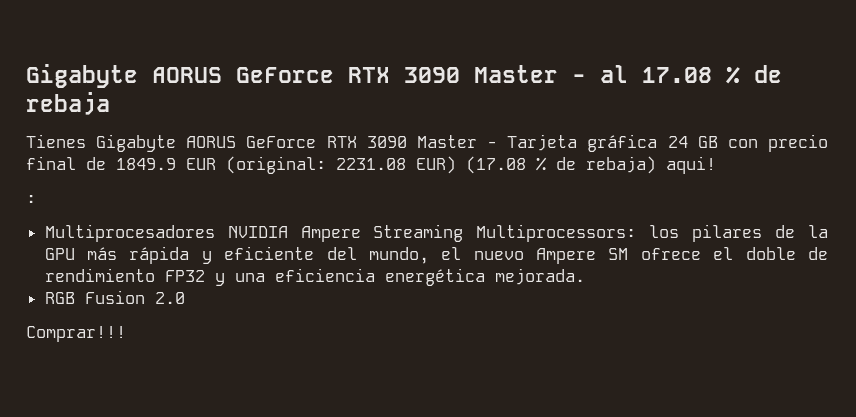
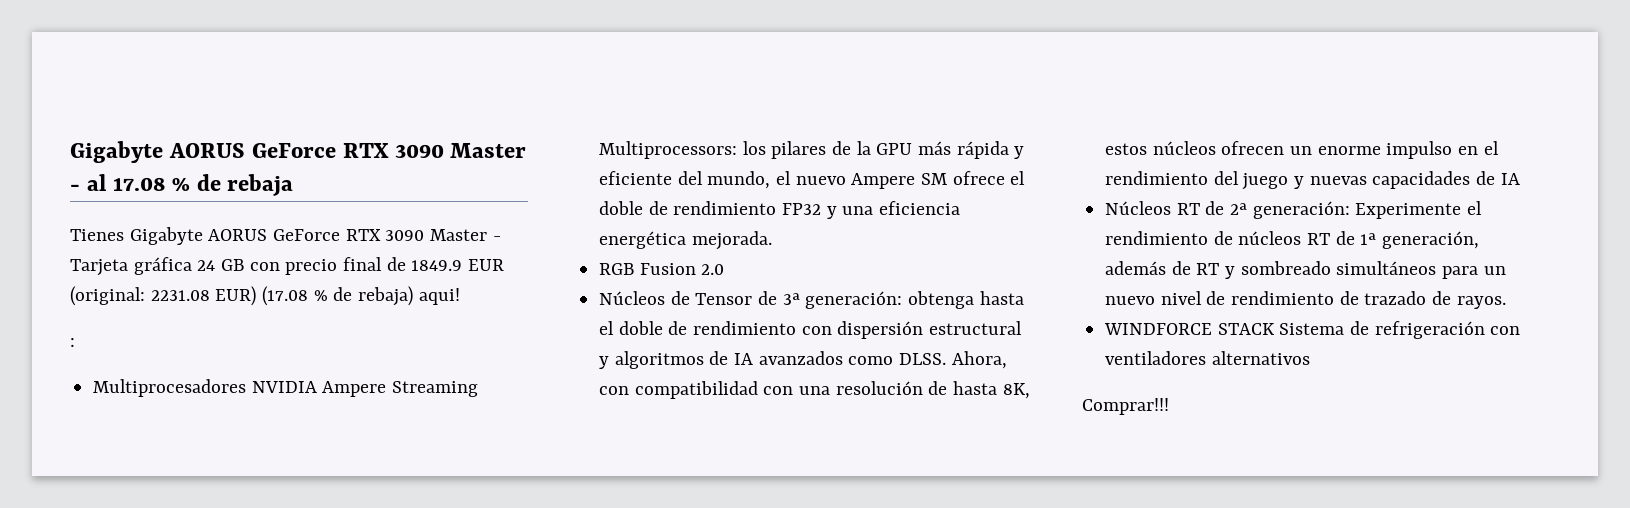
(185, 298) none -> [599,291,1024,309] [599,321,1023,339] [599,351,1007,369] [599,381,1030,399] [1105,141,1499,159] [1105,171,1520,190] [1105,201,1483,219] [1105,231,1480,249] [1105,261,1506,279] [1105,291,1506,309] [1104,321,1521,339] [1105,351,1310,365] // Núcleos de Tensor de 3ª generación: obtenga hasta el doble de rendimiento con dispersión estructural y algoritmos de IA avanzados como DLSS. Ahora, con compatibilidad con una resolución de hasta 8K, estos núcleos ofrecen un enorme impulso en el rendimiento del juego y nuevas capacidades de IA // Núcleos RT de 2ª generación: Experimente el rendimiento de núcleos RT de 1ª generación, además de RT y sombreado simultáneos para un nuevo nivel de rendimiento de trazado de rayos. // WINDFORCE STACK Sistema de refrigeración con ventiladores alternativos

